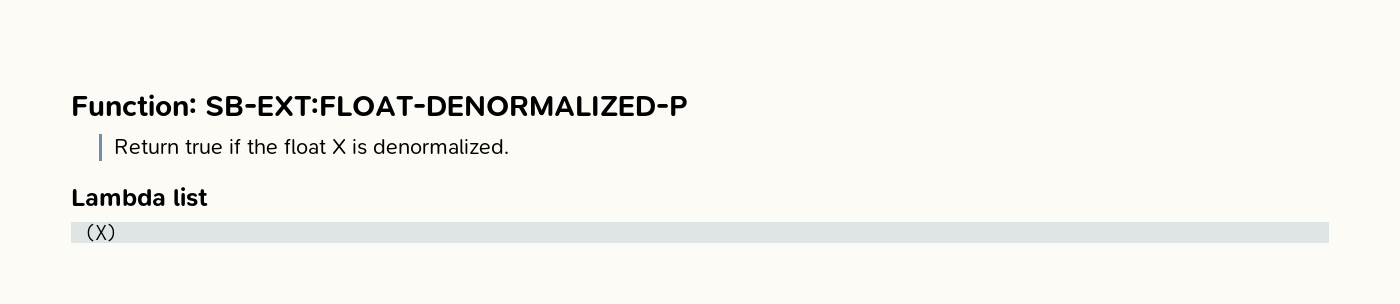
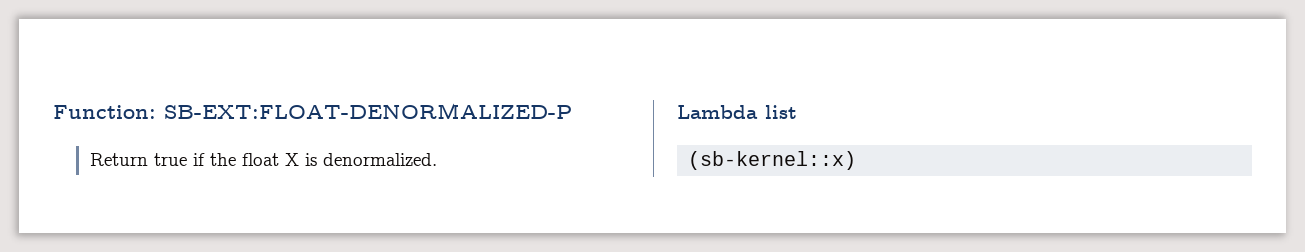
[84,223,118,242] (X) -> [688,151,857,170] (sb-kernel::x)

